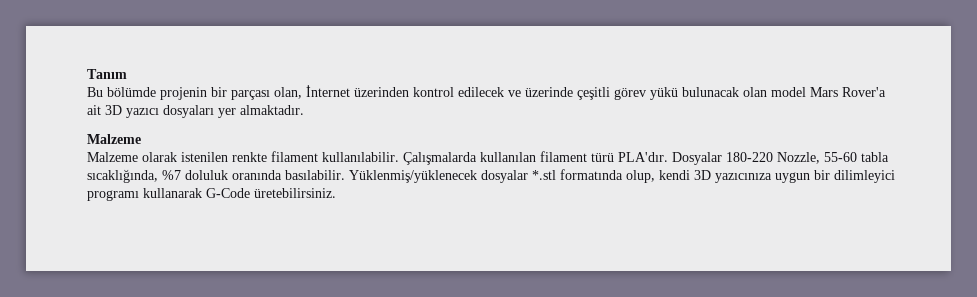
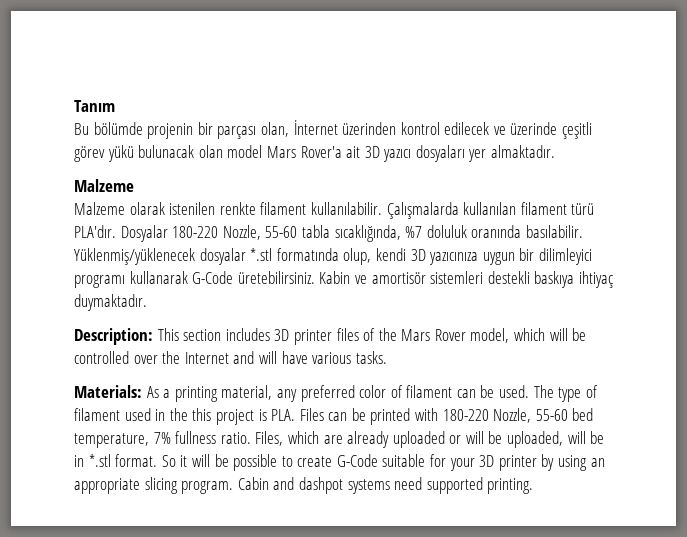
(336, 193) none -> [319,271,613,288] [74,294,147,311] [74,328,587,345] [74,351,387,364] [74,385,598,402] [74,408,594,425] [74,431,605,448] [74,454,605,471] [74,477,534,494] Kabin ve amortisör sistemleri destekli baskıya ihtiyaç duymaktadır. // Description: This section includes 3D printer files of the Mars Rover model, which will be controlled over the Internet and will have various tasks. // Materials: As a printing material, any preferred color of filament can be used. The type of filament used in the this project is PLA. Files can be printed with 180-220 Nozzle, 55-60 bed temperature, 7% fullness ratio. Files, which are already uploaded or will be uploaded, will be in *.stl format. So it will be possible to create G-Code suitable for your 3D printer by using an appropriate slicing program. Cabin and dashpot systems need supported printing.

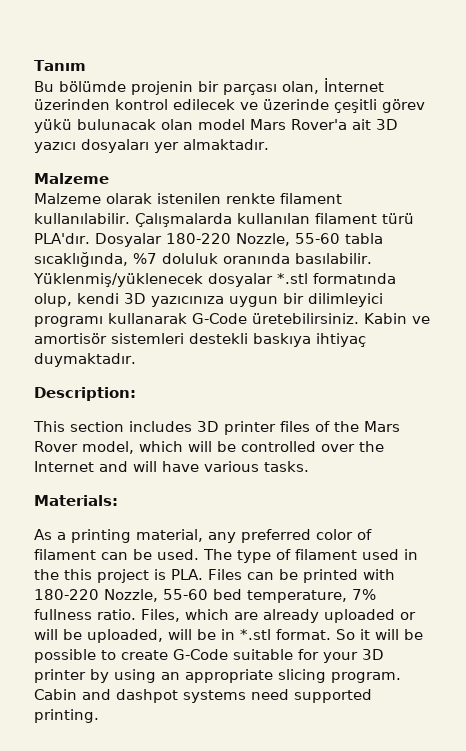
(153, 336) none -> (136, 394) //
(142, 391) none -> (118, 500) //

